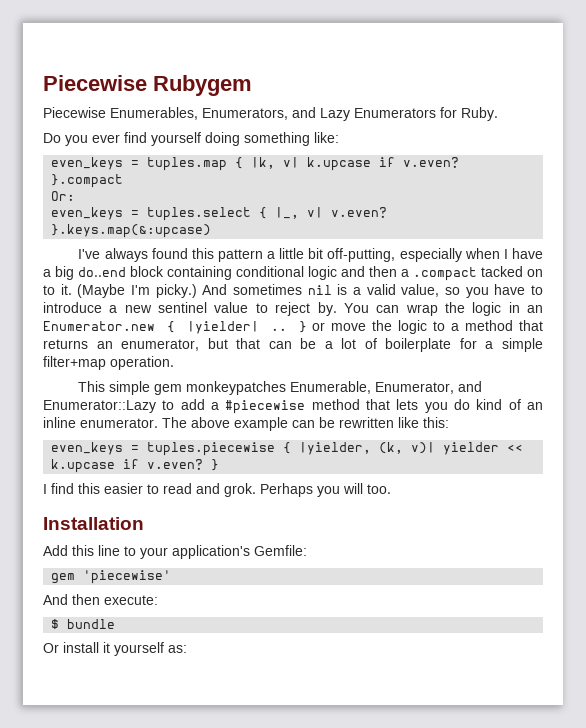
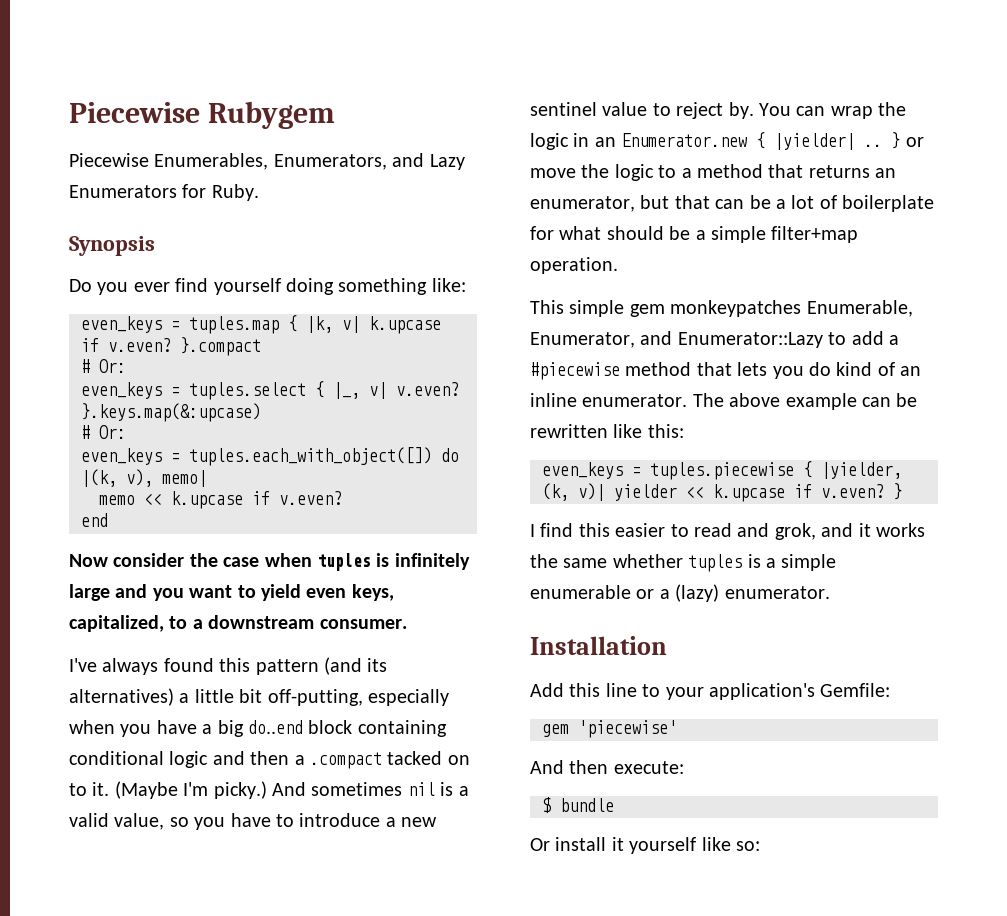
(498, 114) none -> [69,236,155,256] // Synopsis
(124, 181) none -> [81,359,90,373] #
(212, 231) none -> [81,425,126,439] [81,447,459,466] [81,469,207,487] [99,491,342,509] [81,513,108,527] [69,553,470,571] [69,584,394,601] [69,615,407,632] // # Or: // even_keys = tuples.each_with_object([]) do |(k, v), memo| // memo << k.upcase if v.even? // end // Now consider the case when tuples is infinitely large and you want to yield even keys, capitalized, to a downstream consumer.
(263, 255) none -> [324,657,388,675] [69,688,174,706] (and its alternatives)
[503,249,508,259] I -> [120,724,152,737] you
(477, 343) none -> [559,226,691,240] what should be
[224,483,391,497] grok. Perhaps you will too. -> [774,523,925,540] [530,554,837,572] [530,584,830,602] grok, and it works the same whether tuples is a simple enumerable or a (lazy) enumerator.
[168,645,187,653] as: -> [701,837,760,851] like so:

